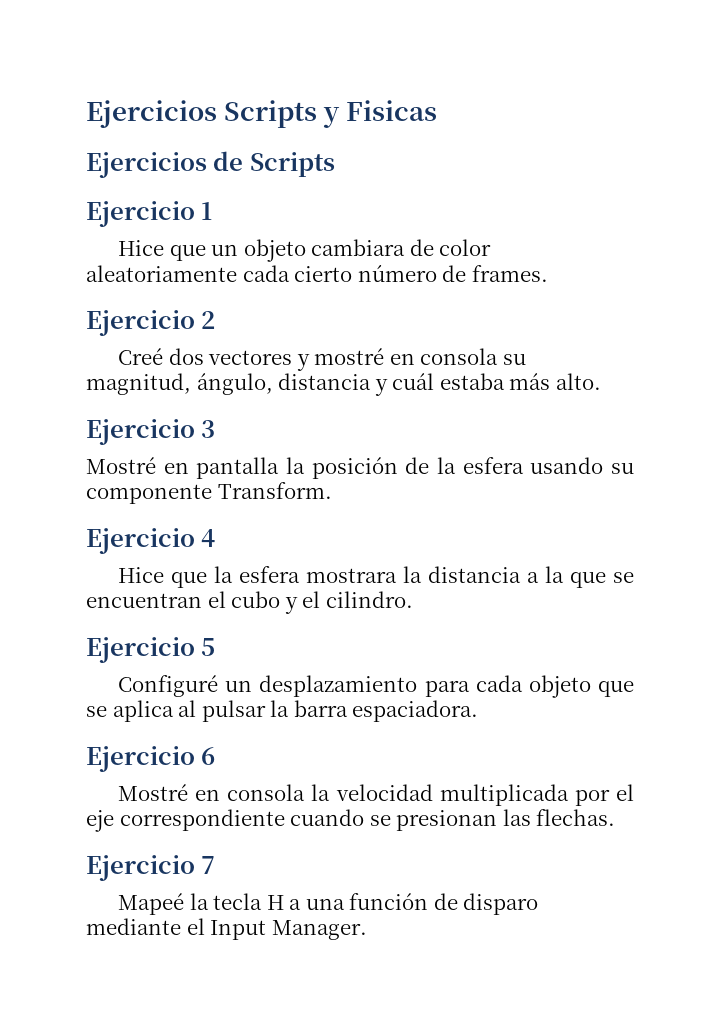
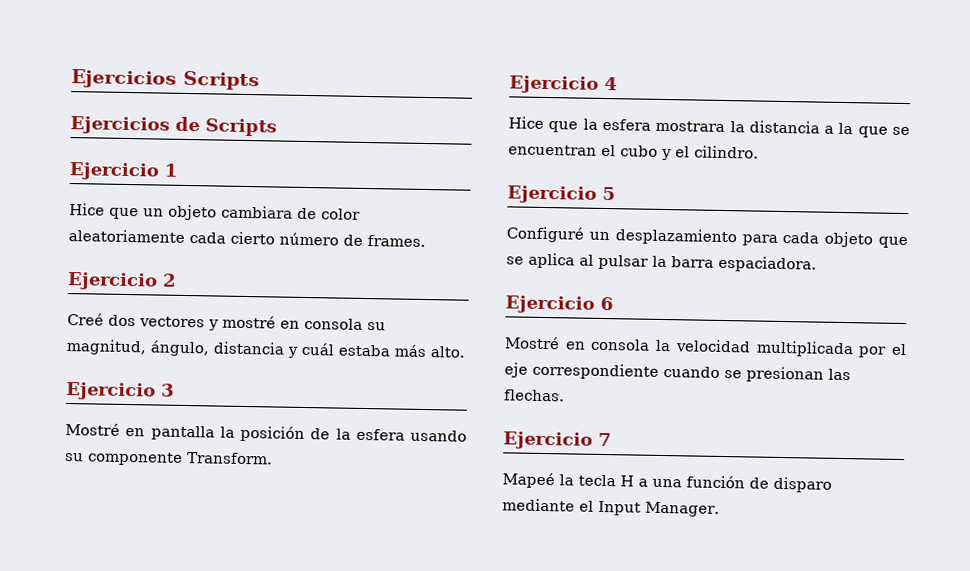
[323,100,438,128] y Fisicas -> (260, 80) none

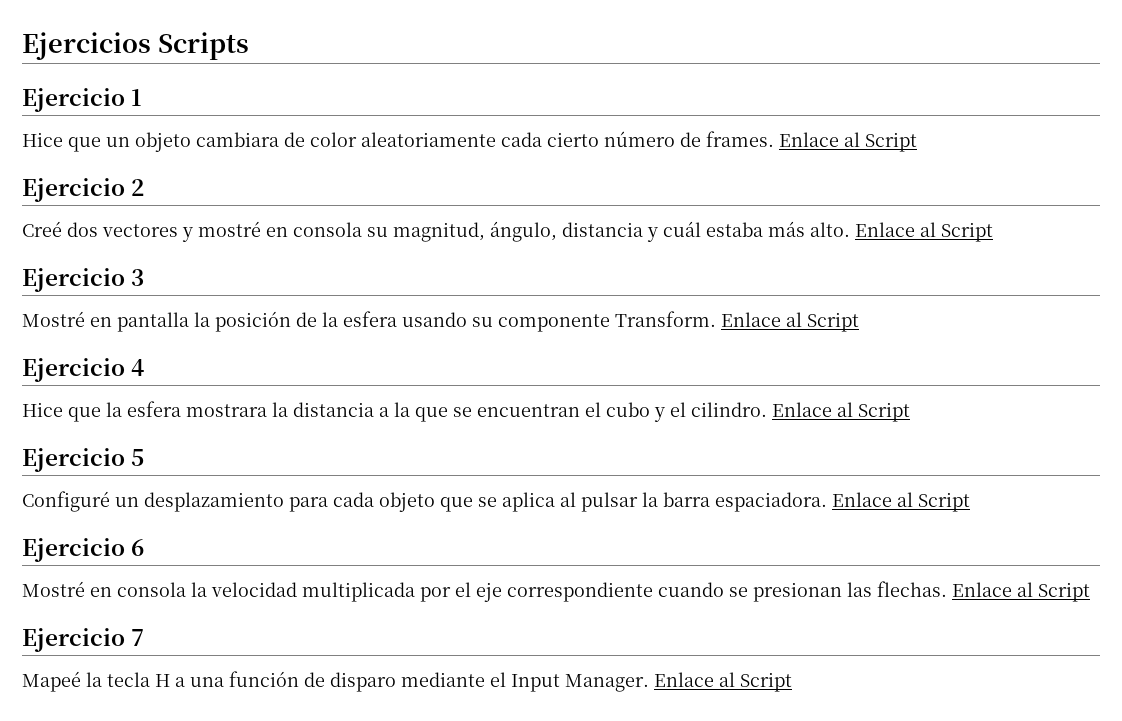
[70,116,277,137] // Ejercicios de Scripts -> (249, 46) none
(426, 241) none -> [779,132,917,152] Enlace al Script
(465, 352) none -> [855,222,993,242] Enlace al Script
(273, 458) none -> [721,312,859,332] Enlace al Script
(759, 152) none -> [772,402,910,422] Enlace al Script
(817, 264) none -> [832,492,970,512] Enlace al Script
(565, 395) none -> [952,582,1090,602] Enlace al Script
(720, 509) none -> [654,672,792,692] Enlace al Script

